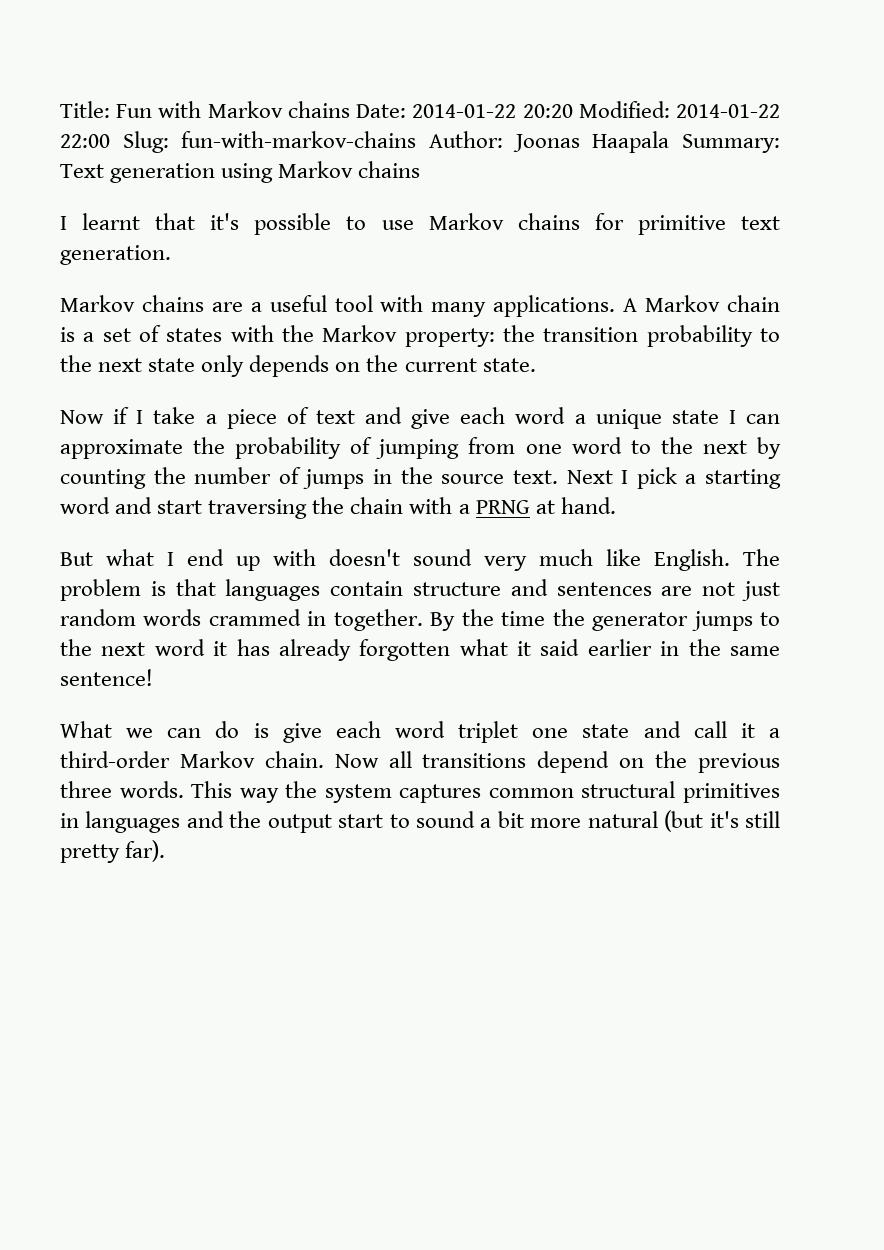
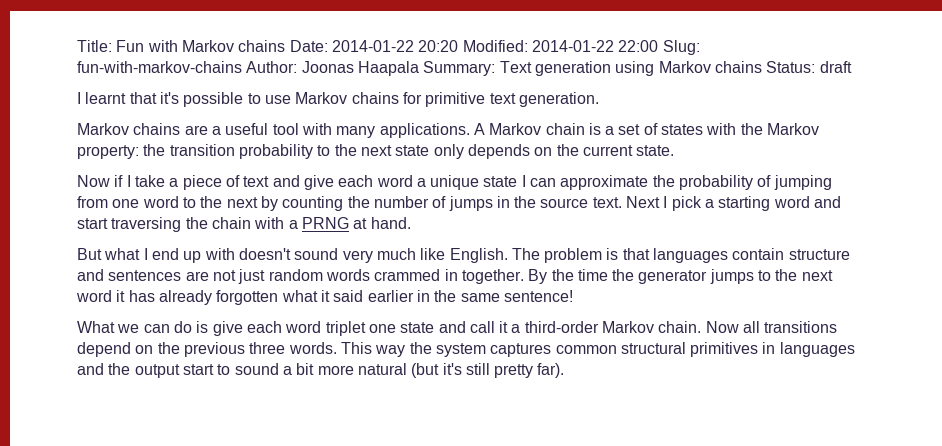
(421, 169) none -> [766,61,852,73] Status: draft

